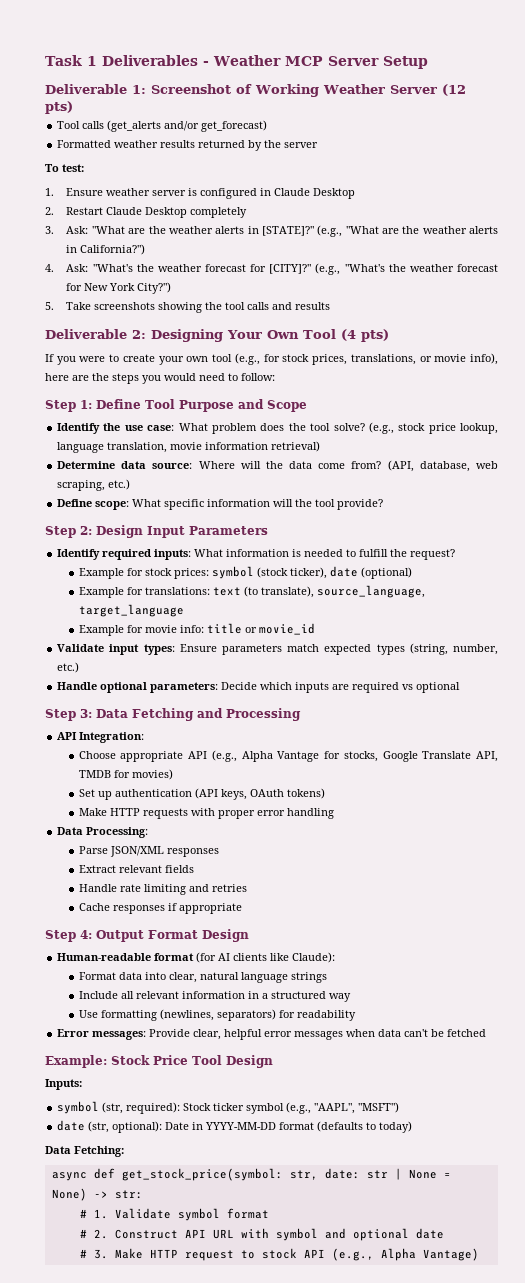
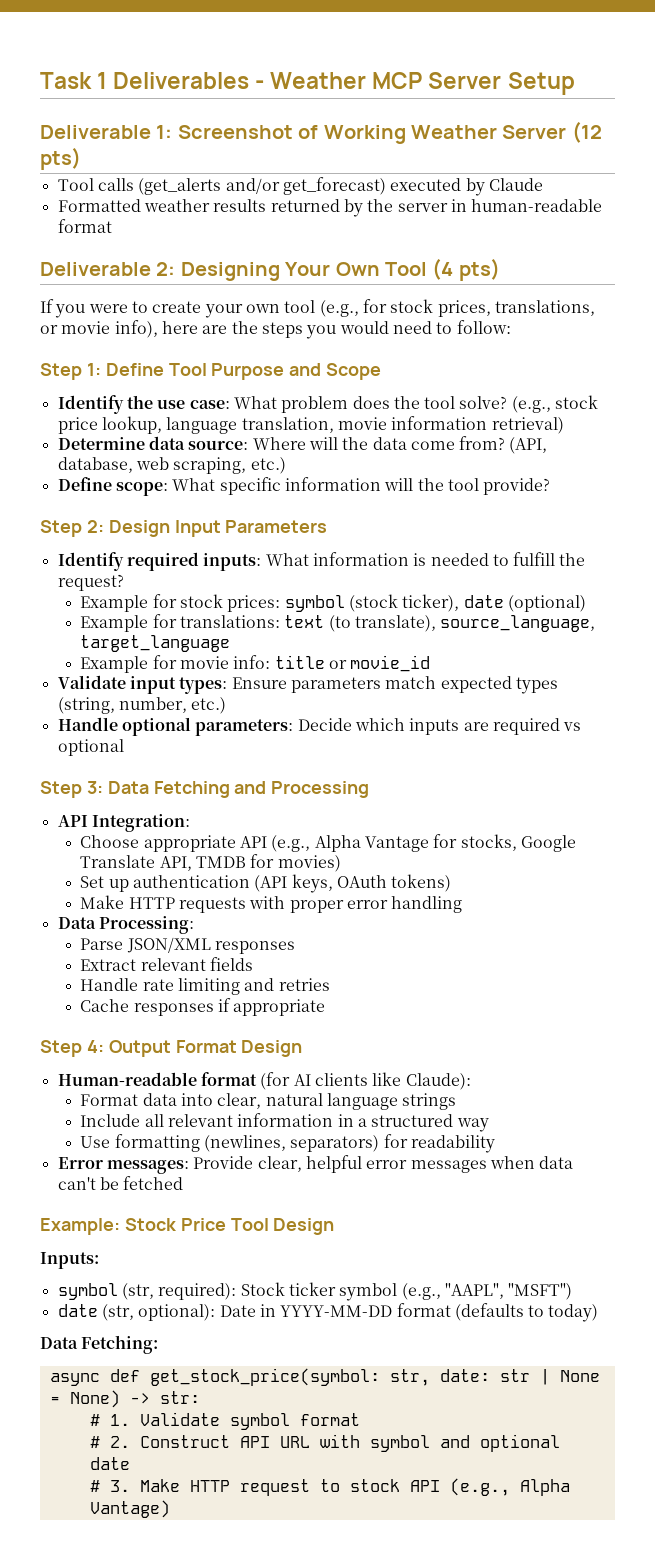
(268, 126) none -> [390,178,543,196] executed by Claude
[45,164,84,172] [45,188,356,199] [45,207,248,218] [45,225,499,237] [66,244,146,255] [45,263,498,275] [66,282,172,294] [45,302,331,313] // To test: // 1. Ensure weather server is configured in Claude Desktop // 2. Restart Claude Desktop completely // 3. Ask: "What are the weather alerts in [STATE]?" (e.g., "What are the weather alerts in California?") // 4. Ask: "What's the weather forecast for [CITY]?" (e.g., "What's the weather forecast for New York City?") // 5. Take screenshots showing the tool calls and results -> [450,199,603,212] [57,219,112,233] in human-readable format

